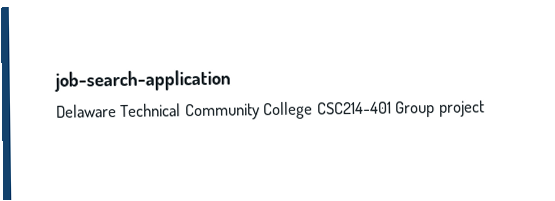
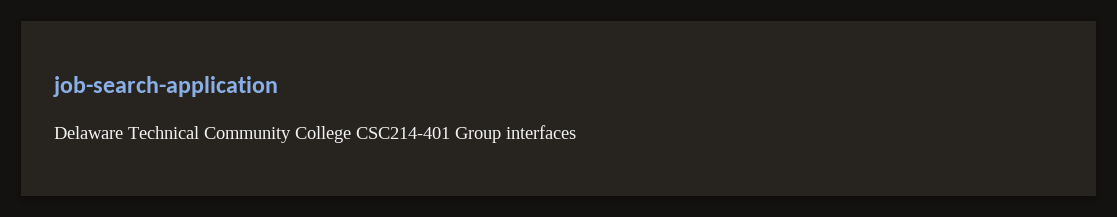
[438,100,485,117] project -> [506,125,576,139] interfaces

